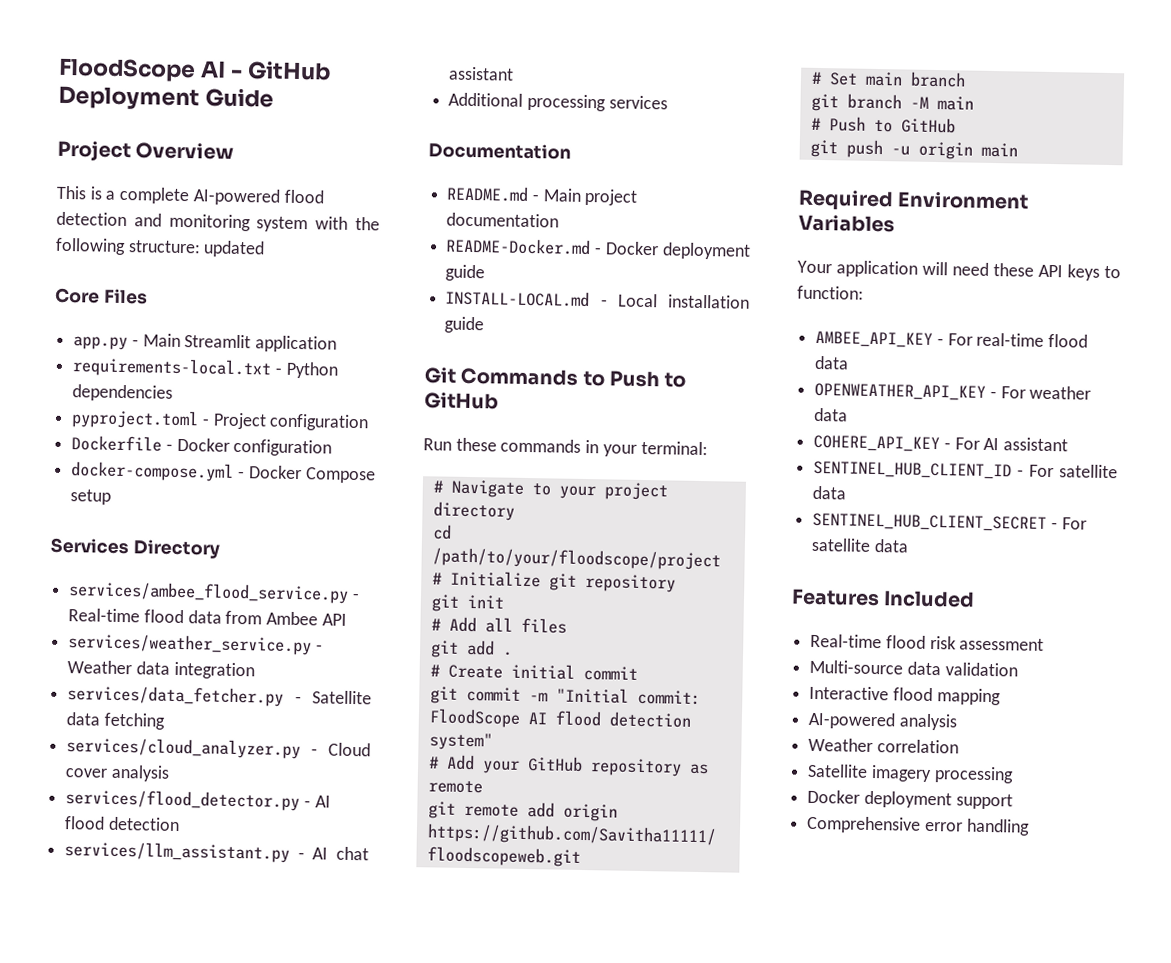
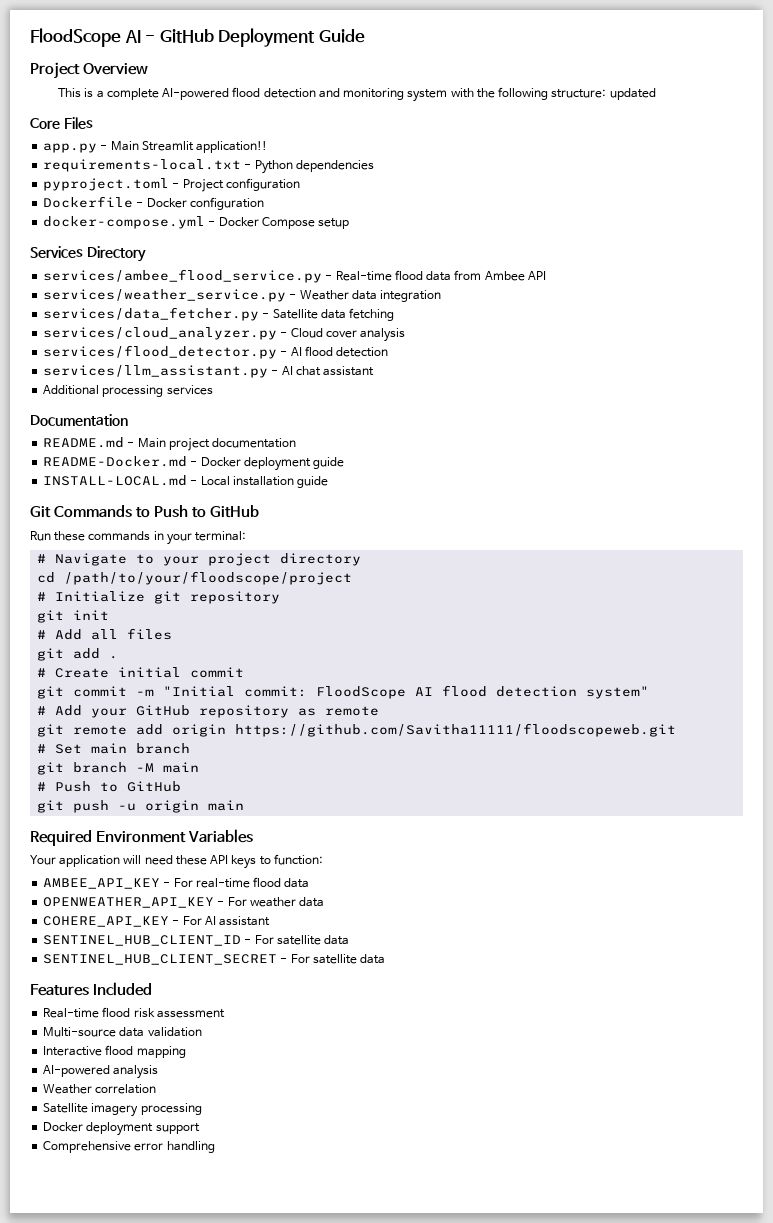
[255,335,338,353] application -> [196,141,268,153] application!!

